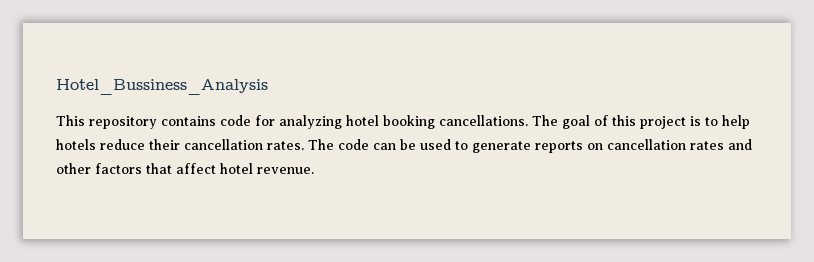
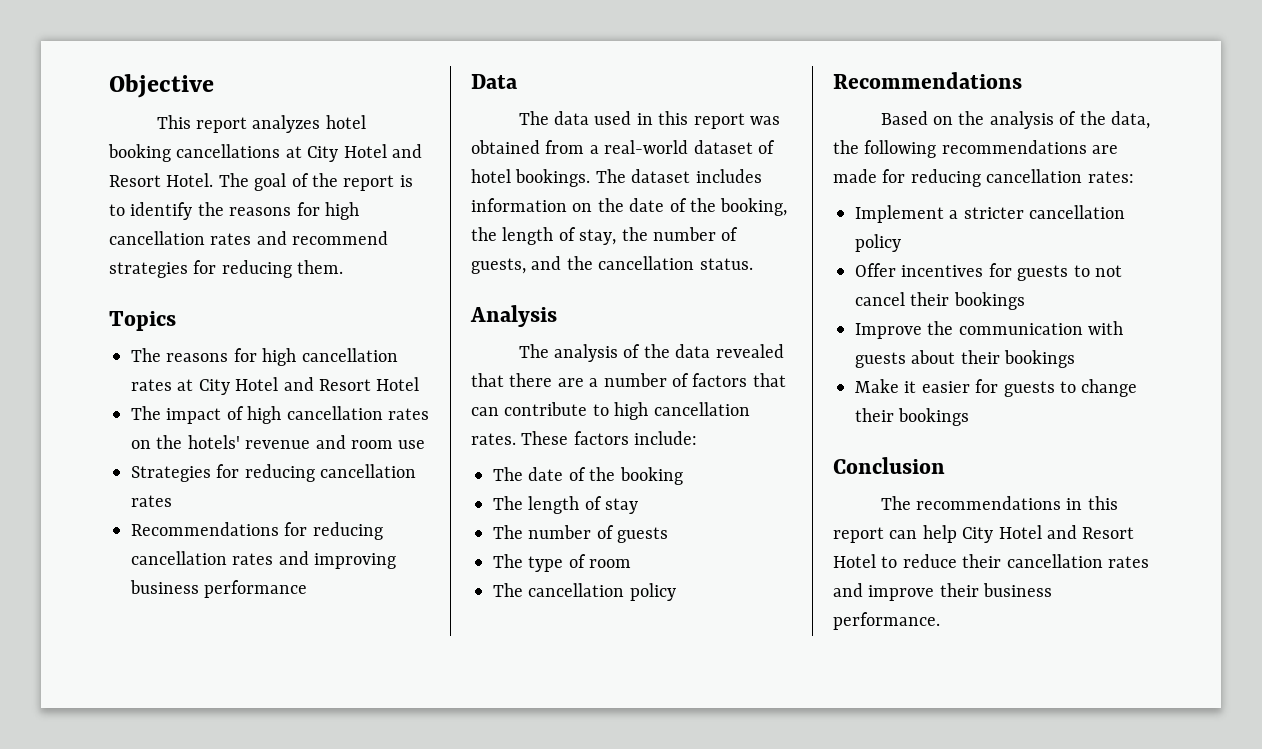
[56,79,268,95] Hotel_Bussiness_Analysis -> [109,74,214,98] Objective
[89,115,750,129] [56,139,752,153] [56,163,314,174] repository contains code for analyzing hotel booking cancellations. The goal of this project is to help hotels reduce their cancellation rates. The code can be used to generate reports on cancellation rates and other factors that affect hotel revenue. -> [196,115,366,133] [108,144,422,162] [109,173,413,191] [109,202,359,220] [109,231,389,245] [109,260,344,278] [109,311,176,331] [131,348,398,366] [131,377,420,395] [131,406,429,424] [131,435,426,449] [131,464,417,482] [131,495,172,507] [131,522,383,540] [131,551,397,569] [130,580,308,598] [471,74,518,89] [518,111,781,129] [471,140,775,154] [471,169,762,187] [471,198,788,216] [471,227,739,245] [471,256,753,274] [470,305,557,327] [518,344,784,362] [471,373,786,387] [471,402,750,420] [471,431,698,445] [493,467,683,485] [493,496,639,514] [493,525,669,543] [493,554,632,572] [493,583,676,601] [833,72,1022,89] [880,111,1151,129] [833,140,1119,158] [833,169,1134,187] [855,205,1126,223] [855,234,901,252] [855,263,1122,281] [855,292,1025,310] [855,321,1124,339] [855,350,1076,368] [855,379,1138,397] [855,408,970,426] [833,457,945,474] [880,496,1118,510] [833,525,1135,543] [833,554,1149,568] [833,583,1053,601] [833,612,940,630] report analyzes hotel booking cancellations at City Hotel and Resort Hotel. The goal of the report is to identify the reasons for high cancellation rates and recommend strategies for reducing them. // Topics // The reasons for high cancellation rates at City Hotel and Resort Hotel // The impact of high cancellation rates on the hotels' revenue and room use // Strategies for reducing cancellation rates // Recommendations for reducing cancellation rates and improving business performance // Data // The data used in this report was obtained from a real-world dataset of hotel bookings. The dataset includes information on the date of the booking, the length of stay, the number of guests, and the cancellation status. // Analysis // The analysis of the data revealed that there are a number of factors that can contribute to high cancellation rates. These factors include: // The date of the booking // The length of stay // The number of guests // The type of room // The cancellation policy // Recommendations // Based on the analysis of the data, the following recommendations are made for reducing cancellation rates: // Implement a stricter cancellation policy // Offer incentives for guests to not cancel their bookings // Improve the communication with guests about their bookings // Make it easier for guests to change their bookings // Conclusion // The recommendations in this report can help City Hotel and Resort Hotel to reduce their cancellation rates and improve their business performance.

